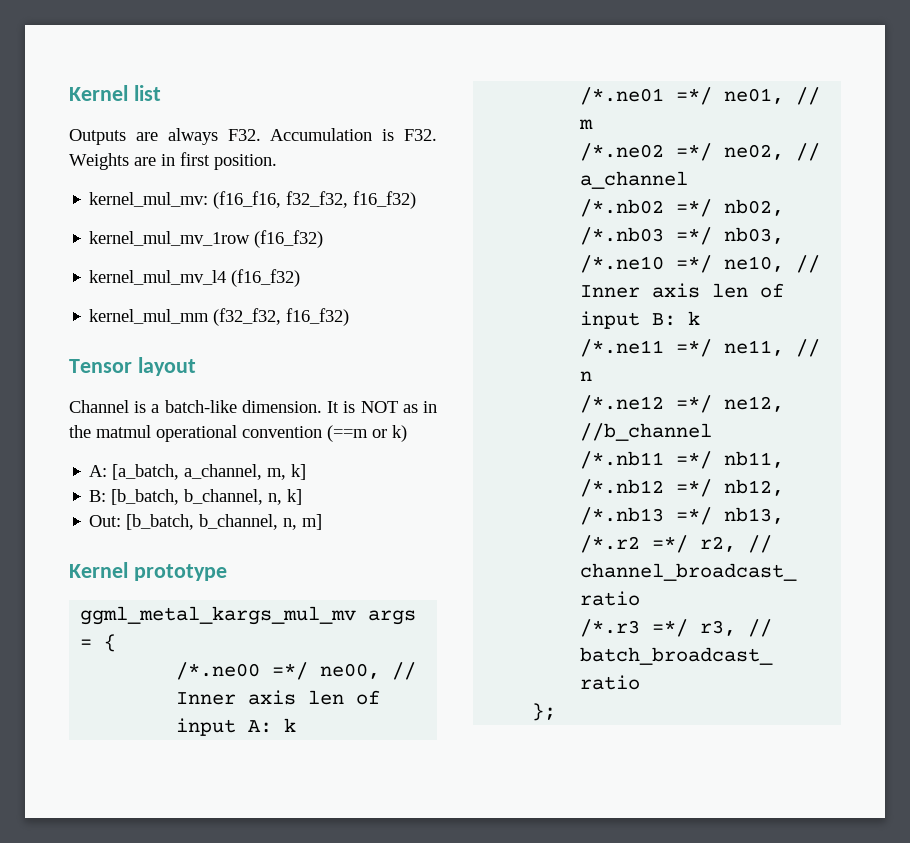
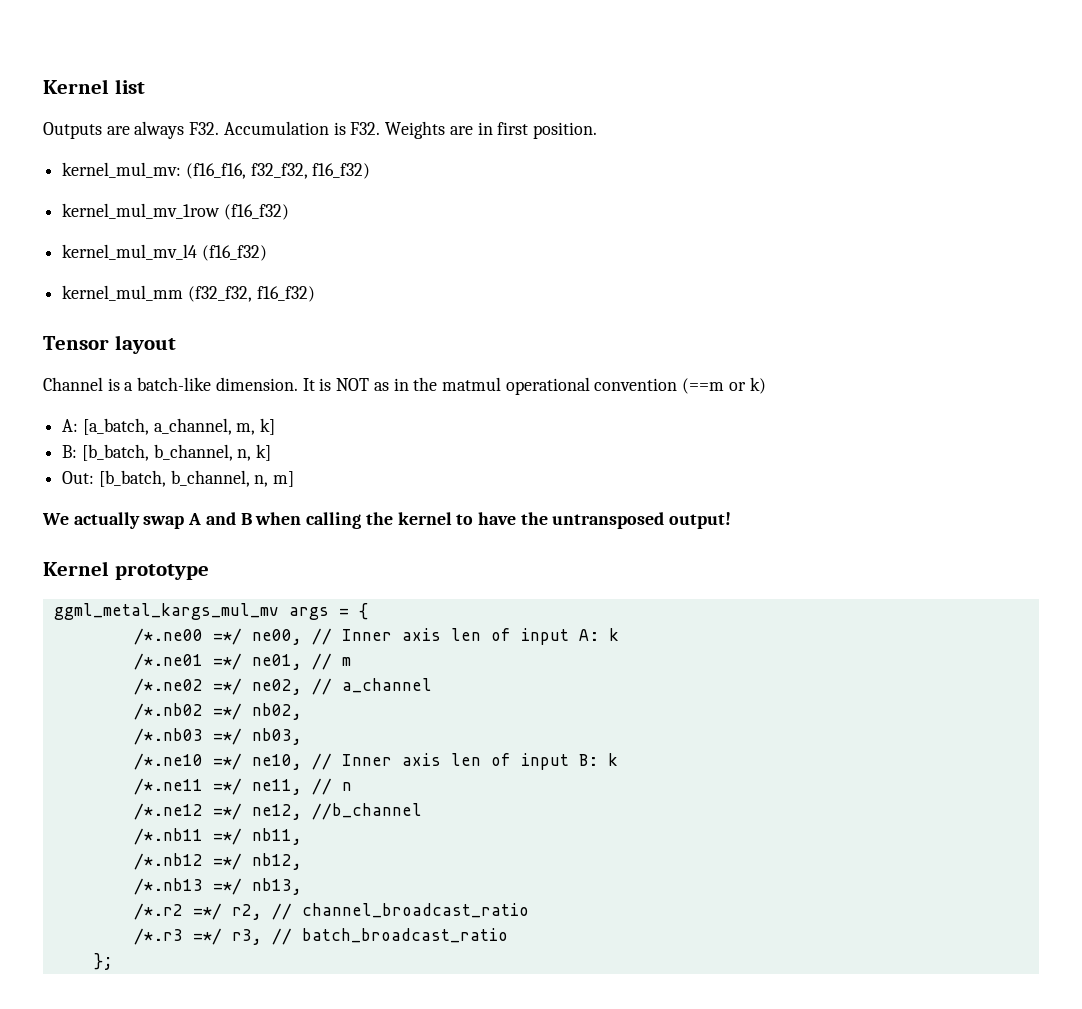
(323, 522) none -> [42,512,732,529] // We actually swap A and B when calling the kernel to have the untransposed output!

